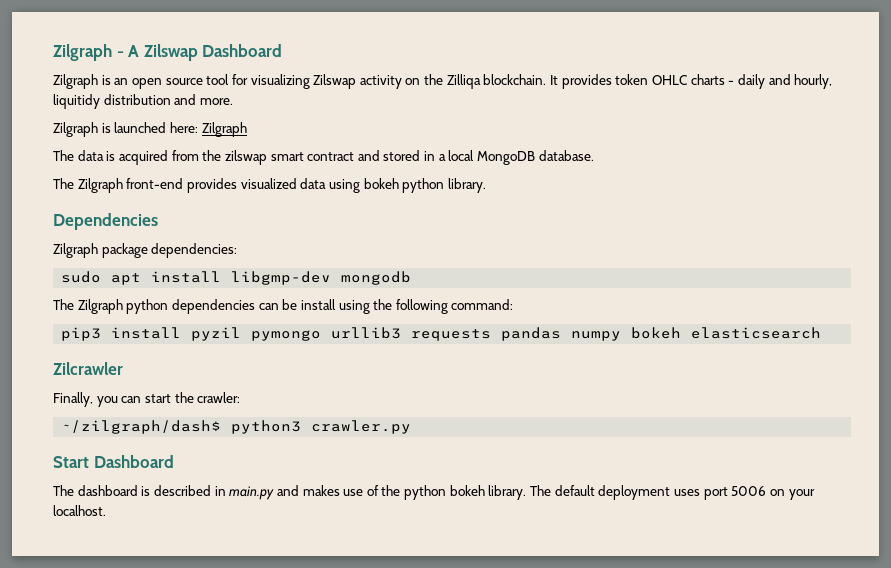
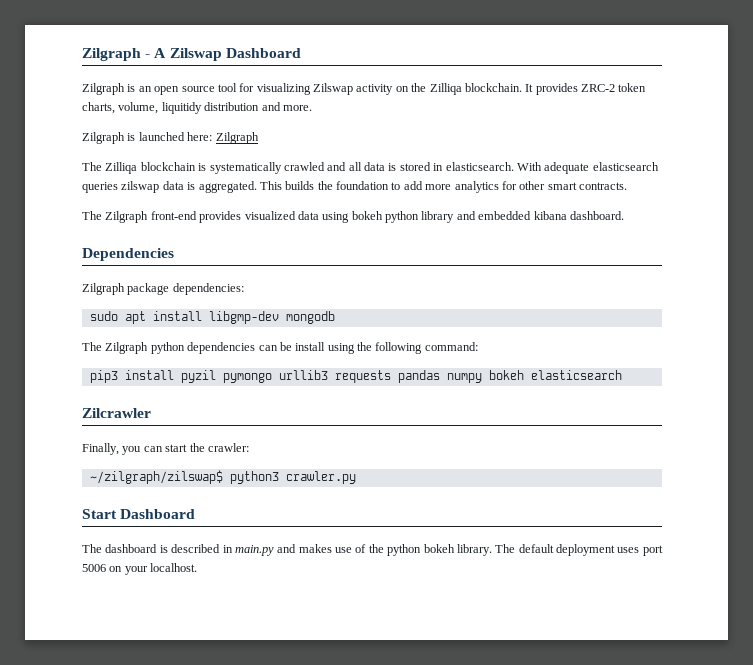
[615,74,833,89] token OHLC charts - daily and hourly, -> [581,83,647,92] [82,102,159,114] ZRC-2 token charts, volume,
[77,150,594,165] data is acquired from the zilswap smart contract and stored in a local MongoDB database. -> [105,162,659,174] [82,181,627,193] Zilliqa blockchain is systematically crawled and all data is stored in elasticsearch. With adequate elasticsearch queries zilswap data is aggregated. This builds the foundation to add more analytics for other smart contracts.
[447,178,486,193] library. -> [421,211,624,223] library and embedded kibana dashboard.
[61,420,222,434] ~/zilgraph/dash$ -> [89,470,223,484] ~/zilgraph/zilswap$

